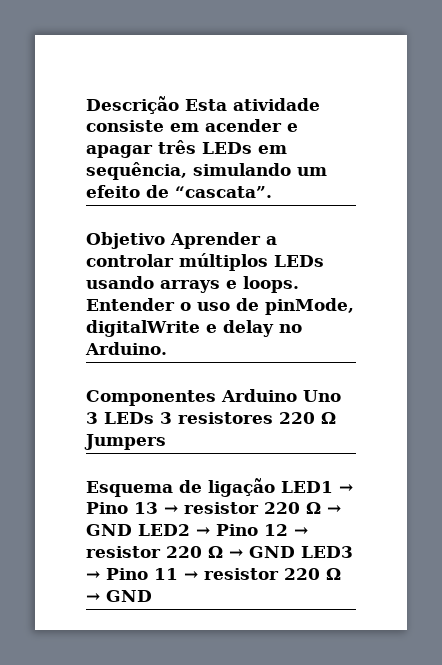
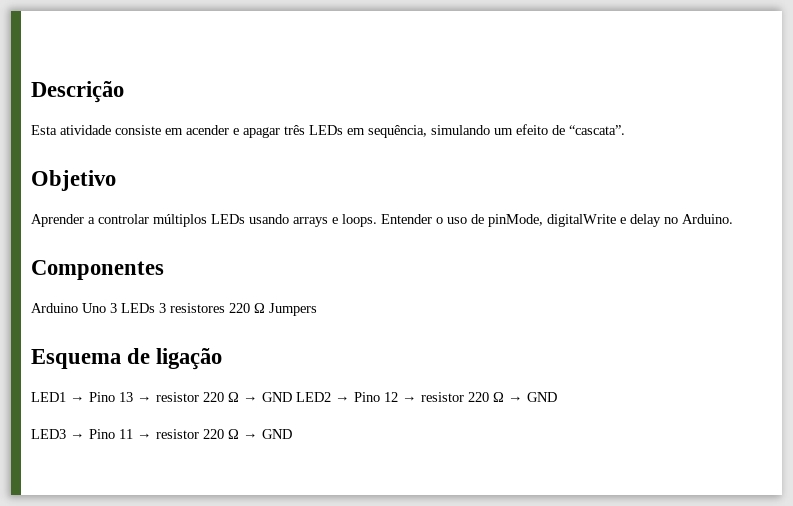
(179, 105) none -> (124, 92) //
(165, 240) none -> (116, 180) //
(216, 398) none -> (164, 270) //
(275, 487) none -> (223, 359) //
(295, 552) none -> (557, 397) //

